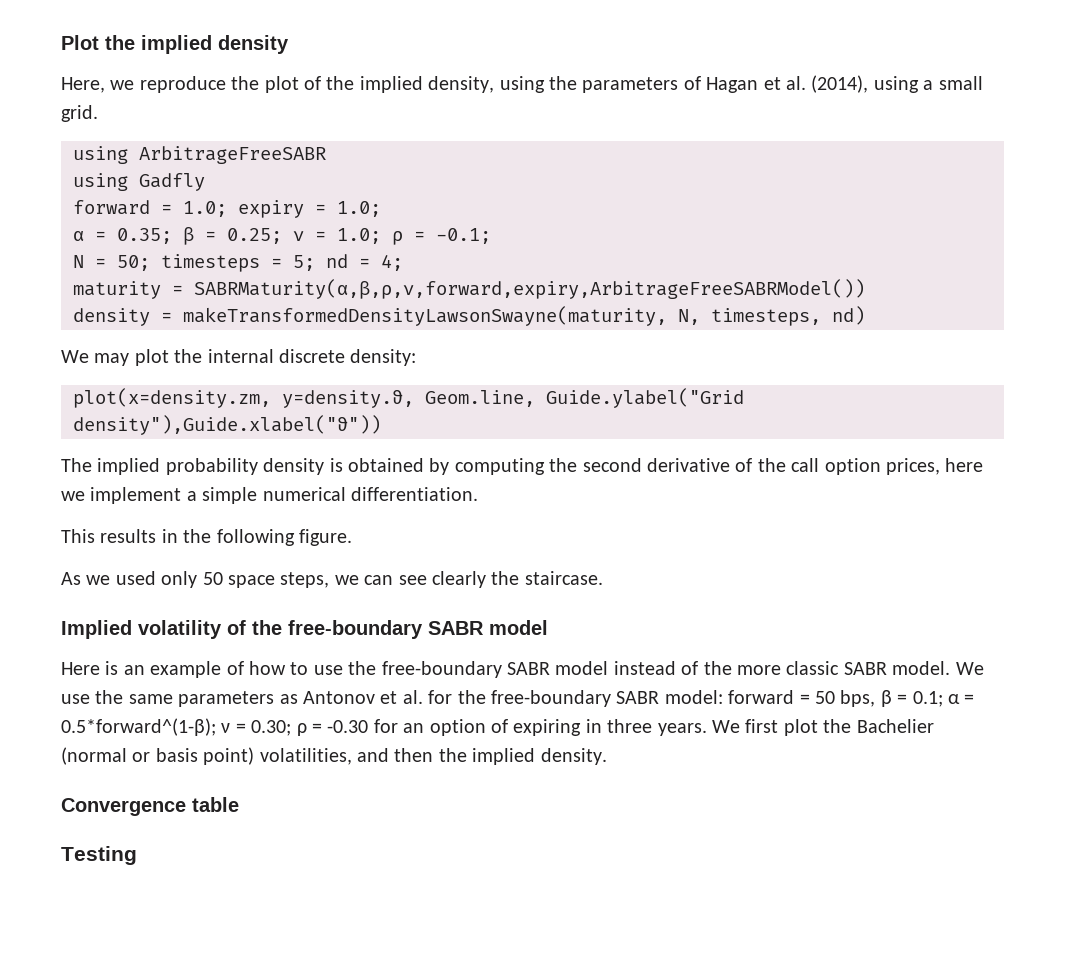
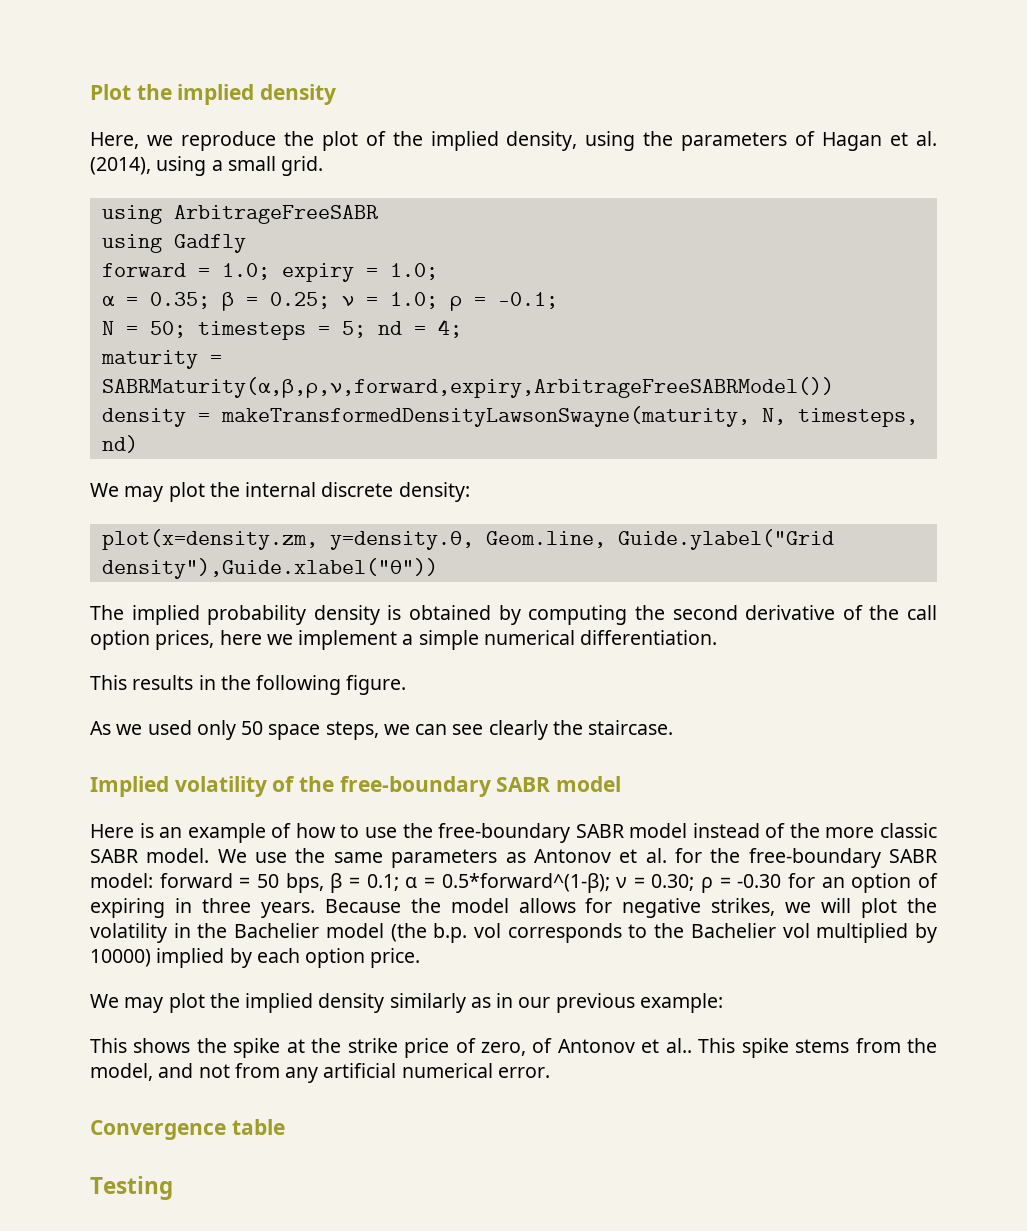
[711,719,934,736] [61,747,607,765] We first plot the Bachelier (normal or basis point) volatilities, and then the implied density. -> [324,898,938,918] [90,923,937,943] [90,948,421,968] [90,993,723,1013] [90,1038,938,1058] [90,1063,550,1083] Because the model allows for negative strikes, we will plot the volatility in the Bachelier model (the b.p. vol corresponds to the Bachelier vol multiplied by 10000) implied by each option price. // We may plot the implied density similarly as in our previous example: // This shows the spike at the strike price of zero, of Antonov et al.. This spike stems from the model, and not from any artificial numerical error.

